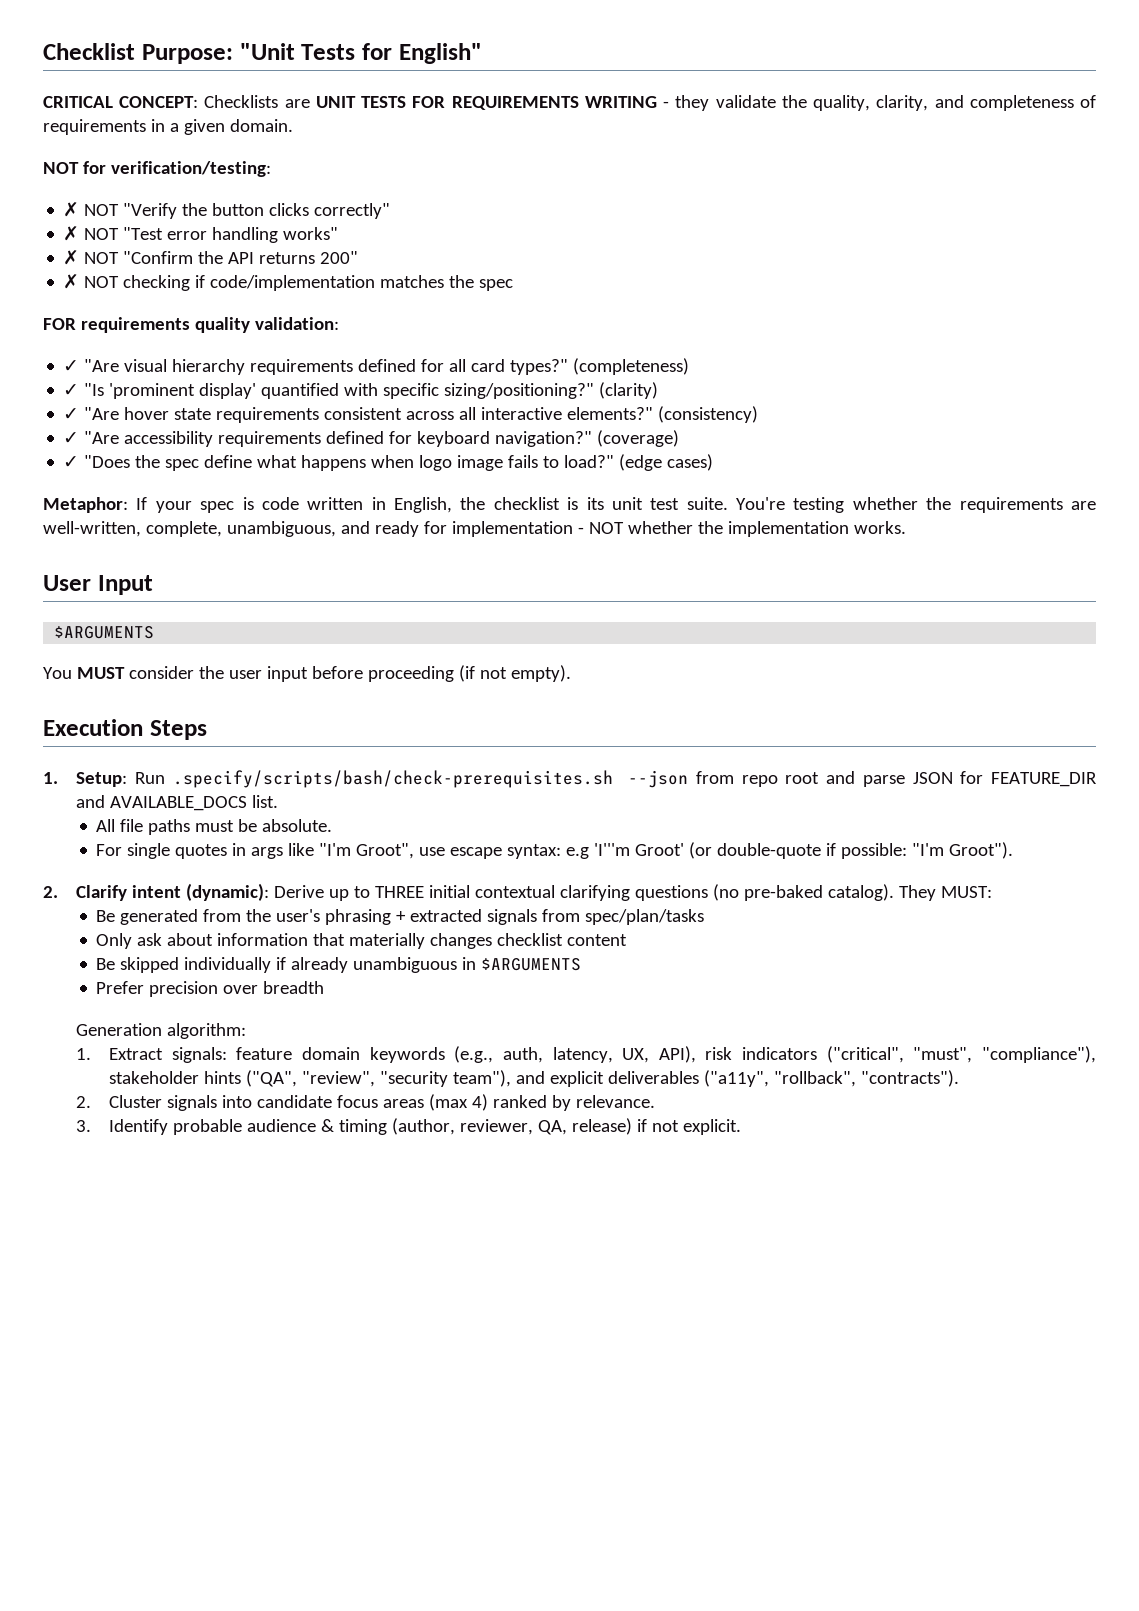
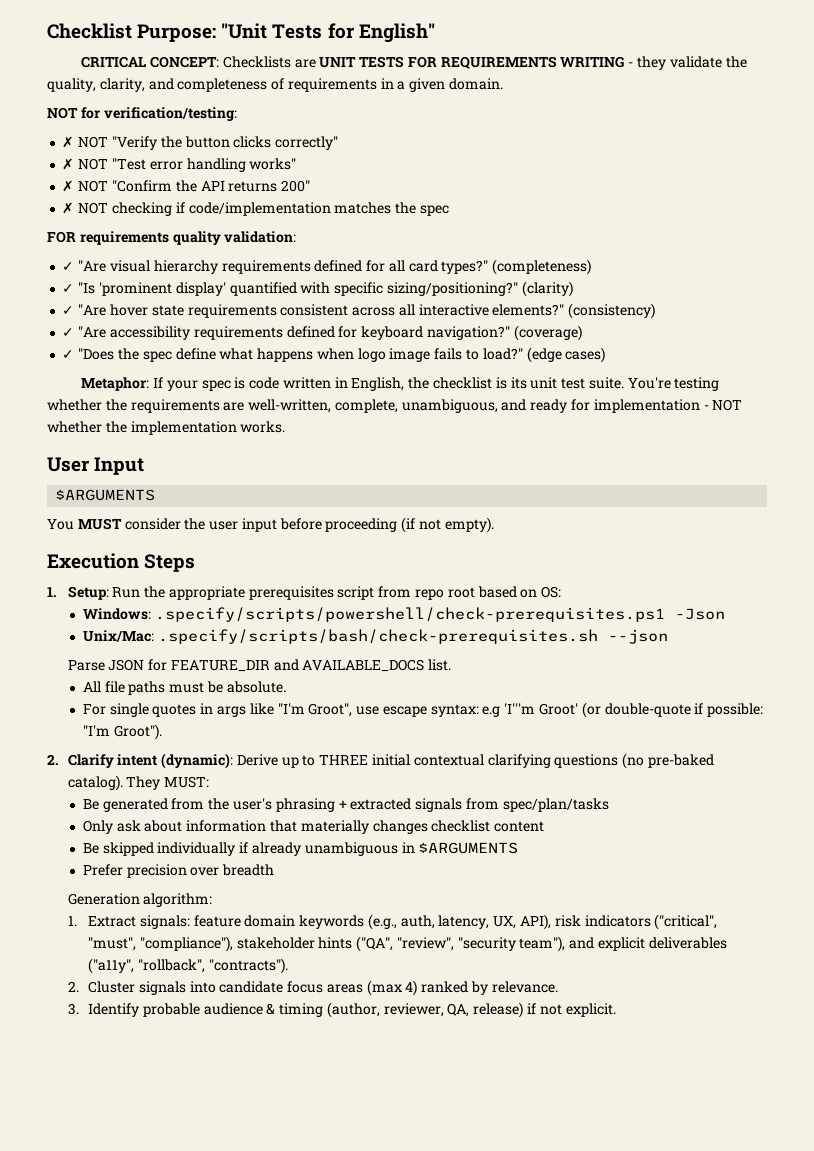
[172,770,905,788] .specify/scripts/bash/check-prerequisites.sh --json from repo root and parse -> [144,586,562,600] [82,607,725,622] [82,629,668,644] [67,660,105,671] the appropriate prerequisites script from repo root based on OS: // Windows: .specify/scripts/powershell/check-prerequisites.ps1 -Json // Unix/Mac: .specify/scripts/bash/check-prerequisites.sh --json // Parse

